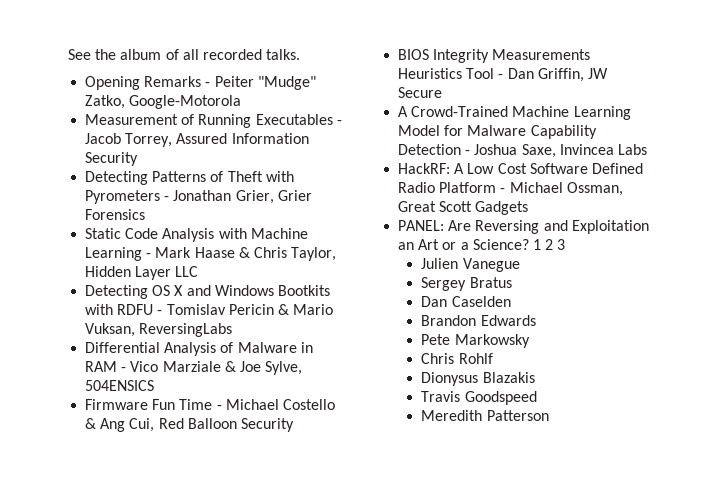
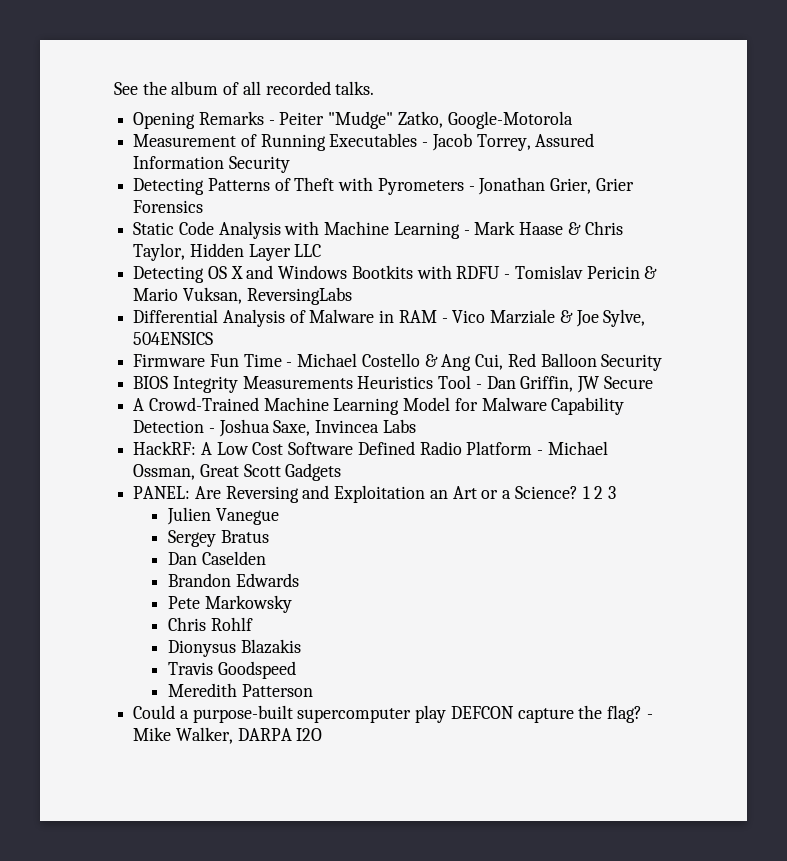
(549, 415) none -> [133,705,653,723] [133,727,323,744] // Could a purpose-built supercomputer play DEFCON capture the flag? - Mike Walker, DARPA I2O

